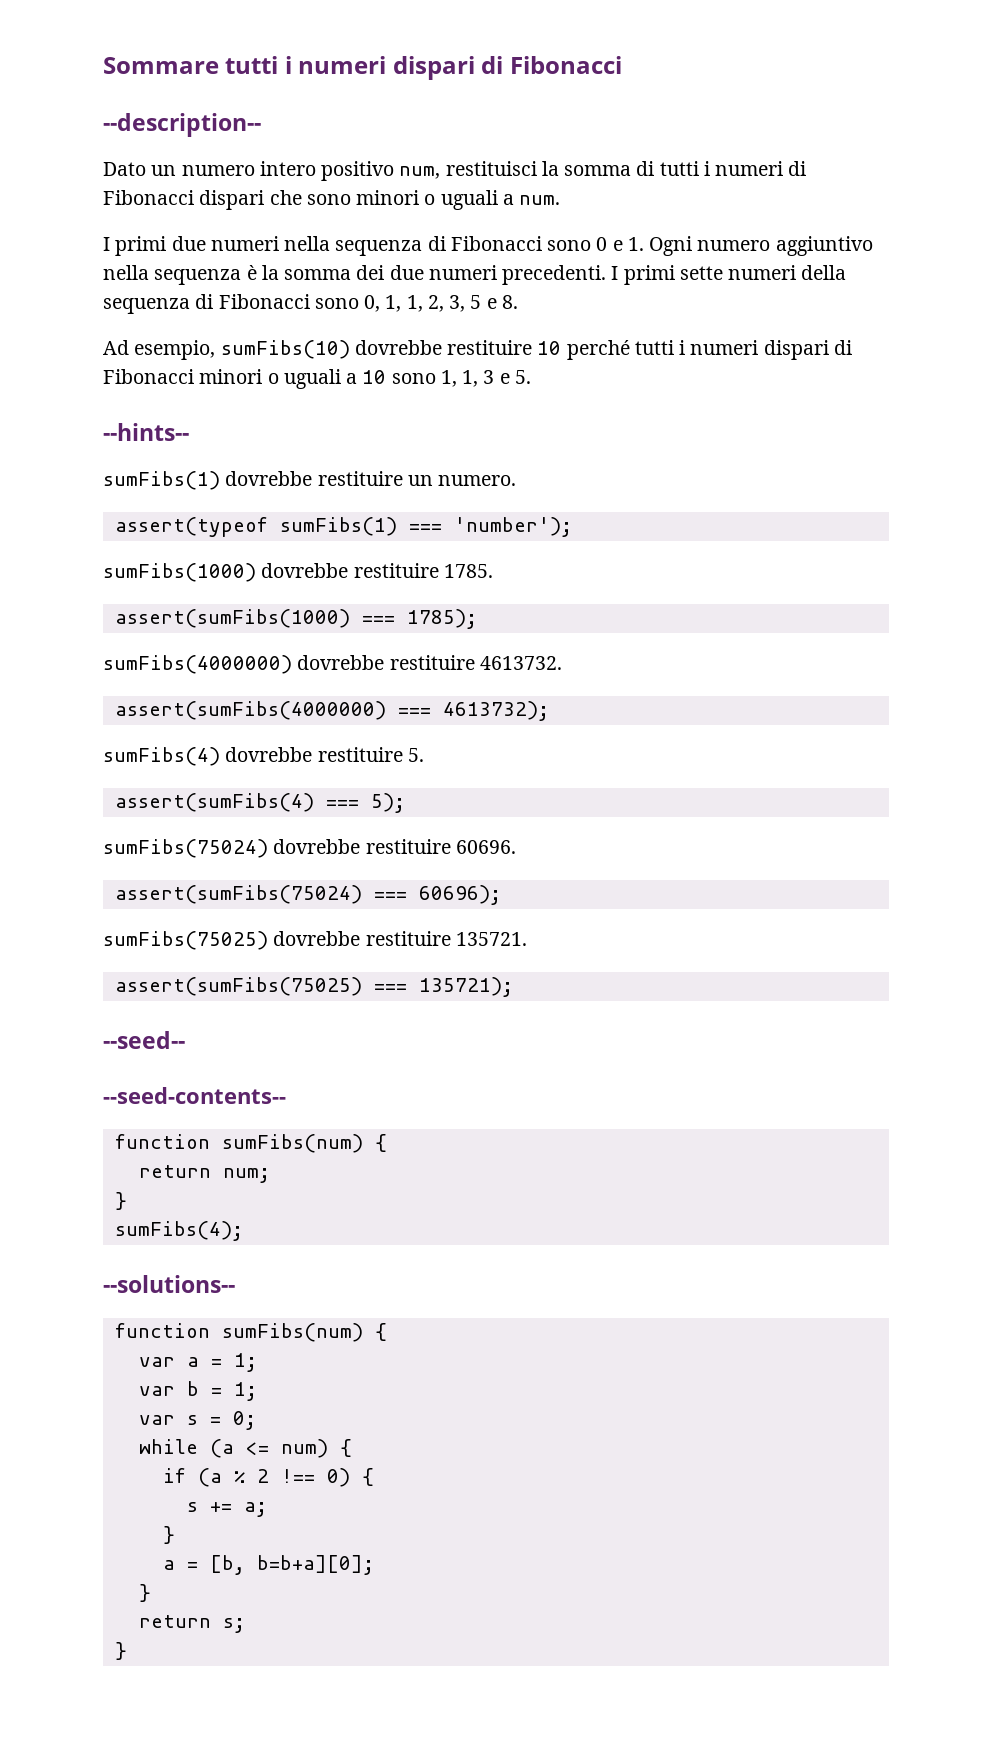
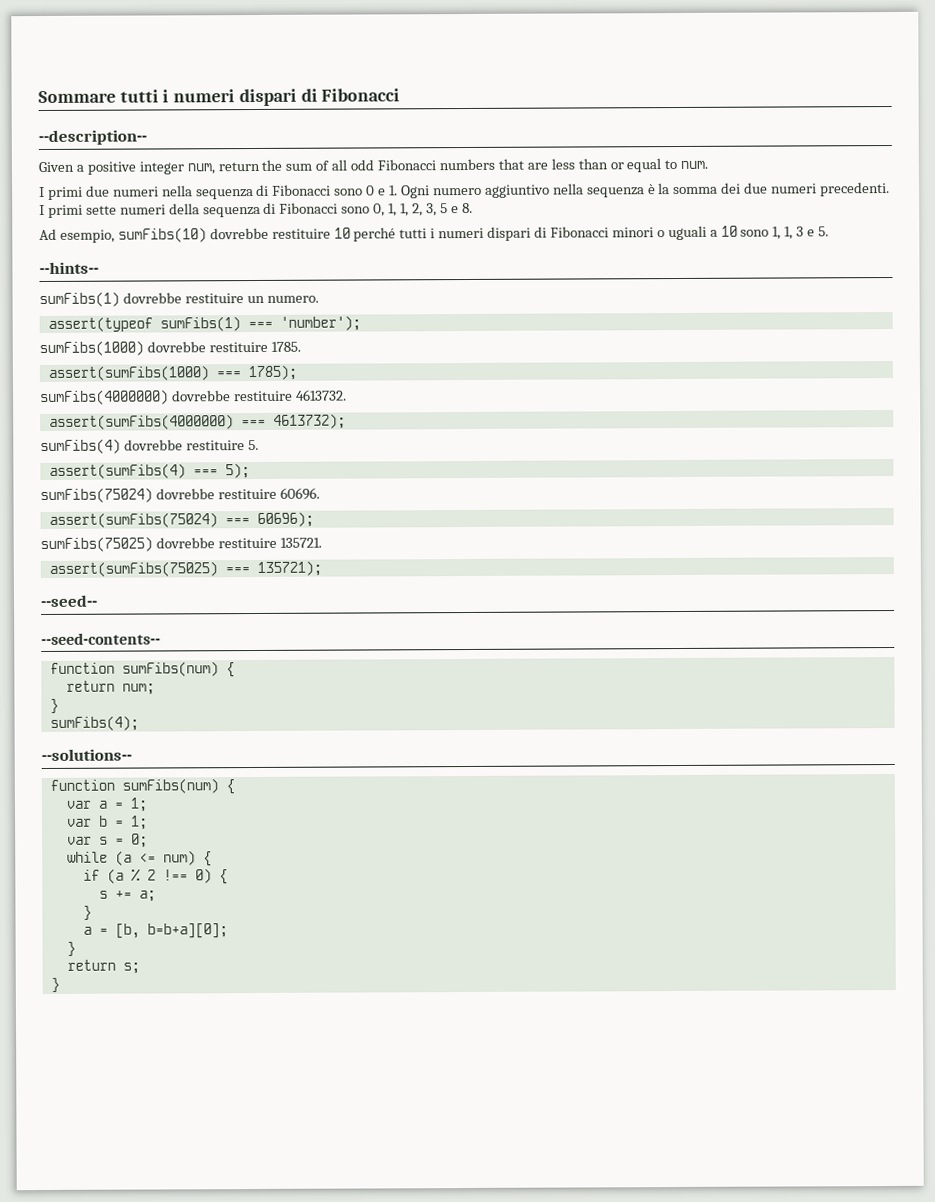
[103,161,807,181] [103,190,514,210] Dato un numero intero positivo num, restituisci la somma di tutti i numeri di Fibonacci dispari che sono minori o uguali a -> [38,158,678,175] Given a positive integer num, return the sum of all odd Fibonacci numbers that are less than or equal to

